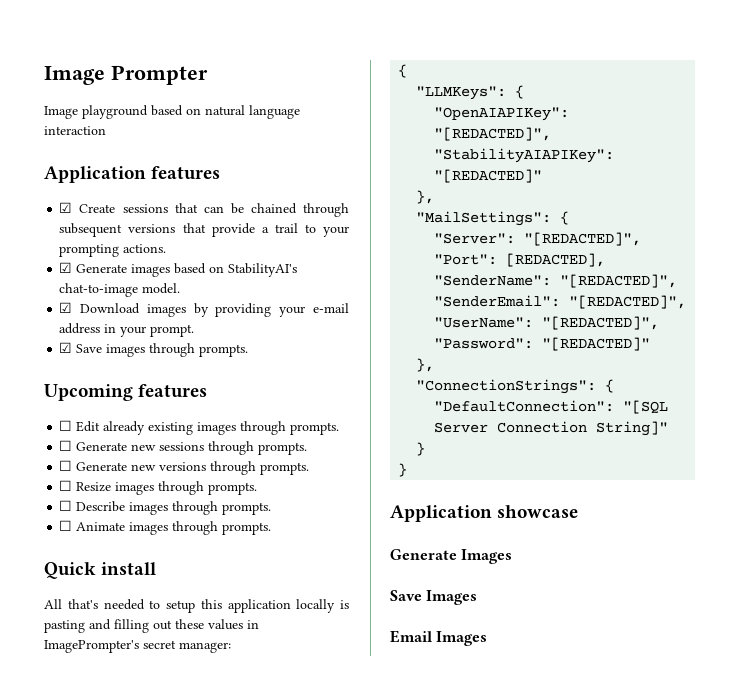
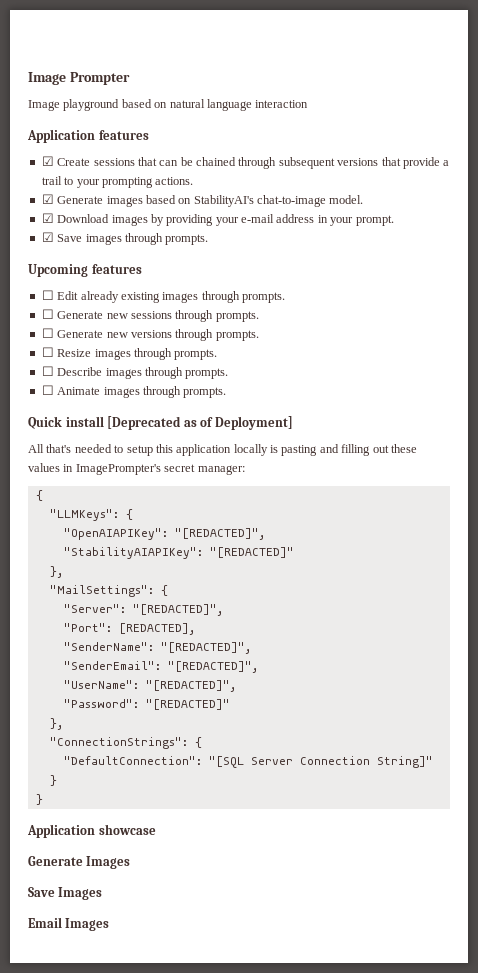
(157, 568) none -> [107,416,293,430] [Deprecated as of Deployment]

